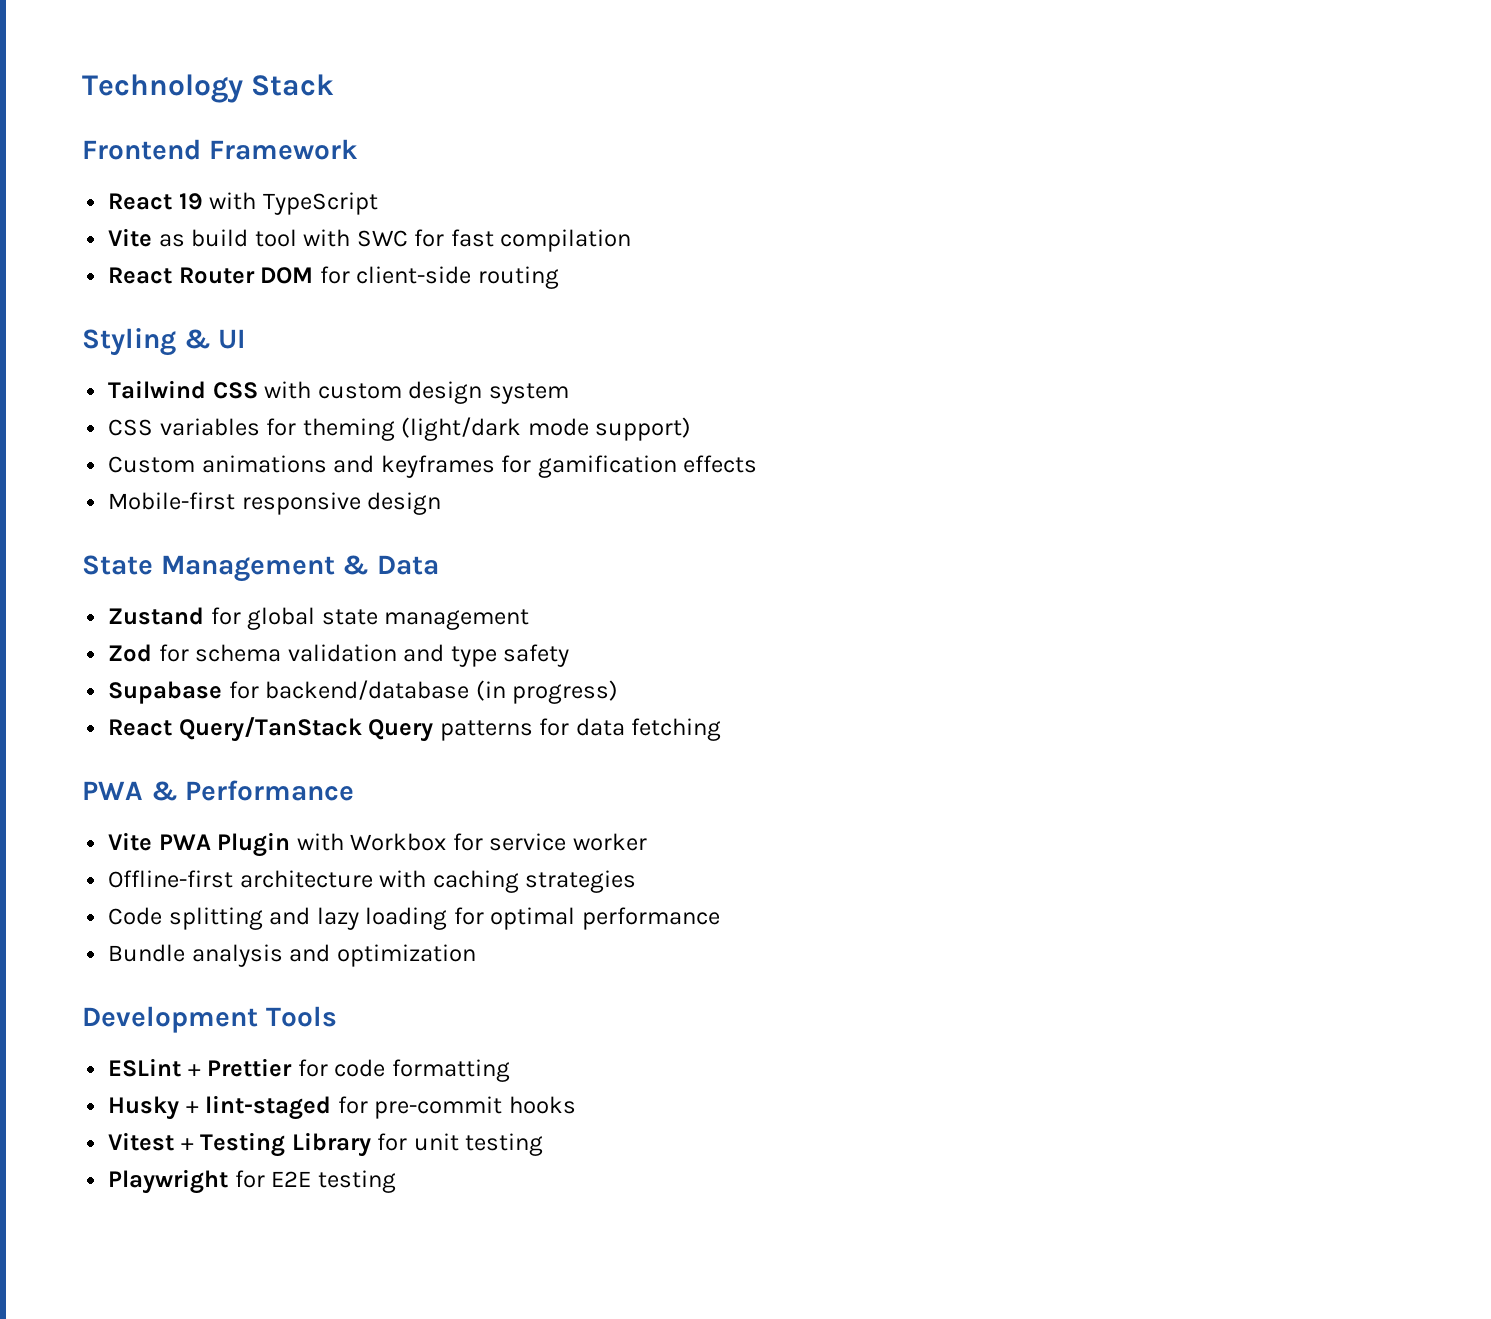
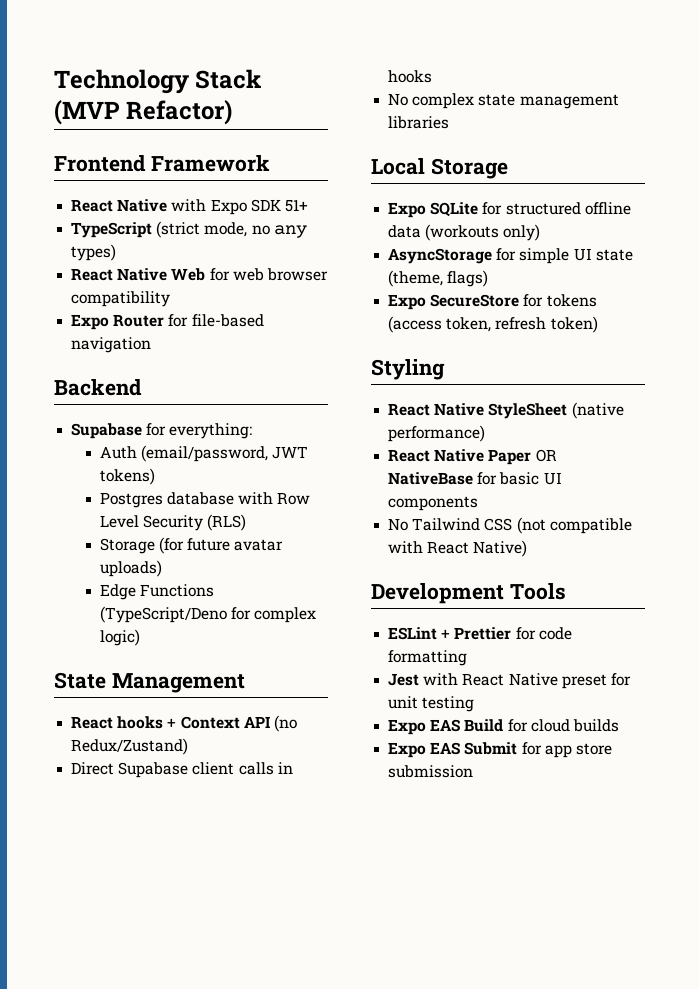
(335, 85) none -> [54,100,233,125] (MVP Refactor)
[178,192,378,215] [108,228,632,252] [108,266,559,289] [82,328,247,356] [108,380,569,404] [108,417,692,441] [108,455,758,478] [108,492,442,515] [82,555,439,582] [108,607,530,630] [108,644,570,667] [108,680,619,704] [108,717,722,742] [82,780,355,801] [108,832,647,857] [108,870,637,893] [108,907,720,930] [108,944,476,967] 19 with TypeScript // Vite as build tool with SWC for fast compilation // React Router DOM for client-side routing // Styling & UI // Tailwind CSS with custom design system // CSS variables for theming (light/dark mode support) // Custom animations and keyframes for gamification effects // Mobile-first responsive design // State Management & Data // Zustand for global state management // Zod for schema validation and type safety // Supabase for backend/database (in progress) // React Query/TanStack Query patterns for data fetching // PWA & Performance // Vite PWA Plugin with Workbox for service worker // Offline-first architecture with caching strategies // Code splitting and lazy loading for optimal performance // Bundle analysis and optimization -> [117,199,308,215] [71,221,307,238] [71,244,117,261] [71,268,328,281] [71,291,171,307] [71,314,264,330] [71,337,152,353] [54,379,142,396] [71,423,253,439] [99,445,309,462] [99,468,155,485] [99,492,311,508] [99,514,247,531] [99,537,284,554] [99,560,162,577] [99,584,214,600] [99,606,317,623] [99,629,140,646] [54,672,245,693] [71,715,297,732] [71,738,189,755] [71,762,293,778] [388,70,433,83] [388,93,619,109] [388,116,450,129] [371,158,508,179] [388,202,631,218] [388,224,541,241] [388,248,633,264] [388,270,489,287] [388,294,597,310] [388,316,598,333] [371,359,445,380] [388,402,624,419] [388,425,486,442] [388,449,557,465] [388,472,562,485] [388,496,479,511] [388,517,632,534] [388,540,528,557] Native with Expo SDK 51+ // TypeScript (strict mode, no any types) // React Native Web for web browser compatibility // Expo Router for file-based navigation // Backend // Supabase for everything: // Auth (email/password, JWT tokens) // Postgres database with Row Level Security (RLS) // Storage (for future avatar uploads) // Edge Functions (TypeScript/Deno for complex logic) // State Management // React hooks + Context API (no Redux/Zustand) // Direct Supabase client calls in hooks // No complex state management libraries // Local Storage // Expo SQLite for structured offline data (workouts only) // AsyncStorage for simple UI state (theme, flags) // Expo SecureStore for tokens (access token, refresh token) // Styling // React Native StyleSheet (native performance) // React Native Paper OR NativeBase for basic UI components // No Tailwind CSS (not compatible with React Native)
[108,1095,576,1120] [108,1132,544,1157] [108,1169,396,1194] Husky + lint-staged for pre-commit hooks // Vitest + Testing Library for unit testing // Playwright for E2E testing -> [388,673,631,689] [388,696,475,712] [388,719,619,735] [388,742,612,758] [388,765,474,778] Jest with React Native preset for unit testing // Expo EAS Build for cloud builds // Expo EAS Submit for app store submission

